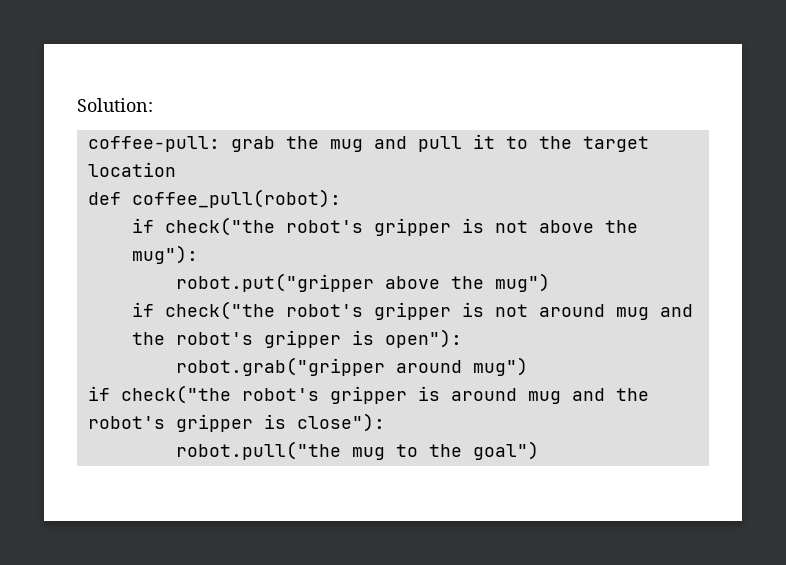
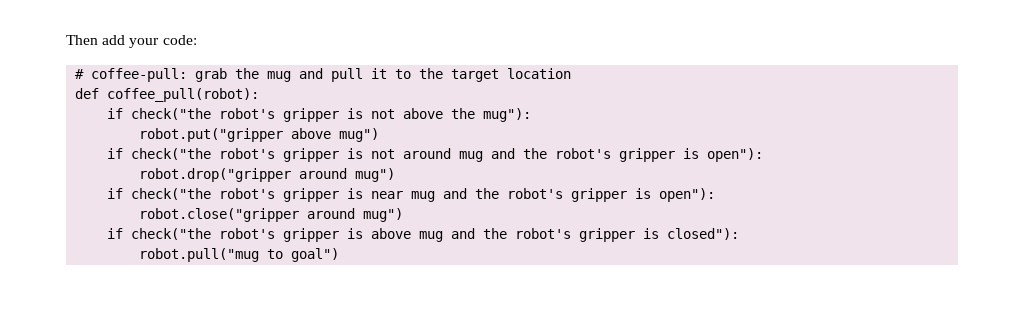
[77,98,153,112] Solution: // -> [66,35,197,48] [75,69,85,79] Then add your code: // #
[450,276,484,289] the -> (332, 133) none
[175,357,528,376] [87,385,649,404] [87,413,385,432] [175,441,462,460] robot.grab("gripper around mug") // if check("the robot's gripper is around mug and the robot's gripper is close"): // robot.pull("the mug to the -> [139,168,396,182] [107,188,716,202] [139,208,404,222] [107,228,740,242] [139,248,284,262] robot.drop("gripper around mug") // if check("the robot's gripper is near mug and the robot's gripper is open"): // robot.close("gripper around mug") // if check("the robot's gripper is above mug and the robot's gripper is closed"): // robot.pull("mug to

